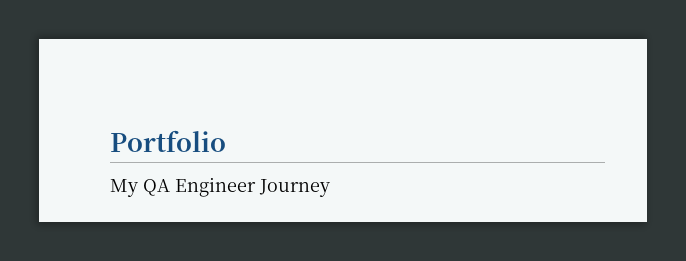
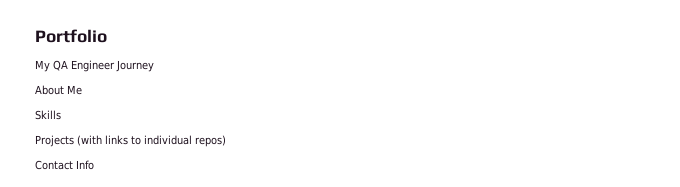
(330, 188) none -> [35,85,82,95] [35,110,61,120] [35,135,226,147] [35,160,94,170] // About Me // Skills // Projects (with links to individual repos) // Contact Info

